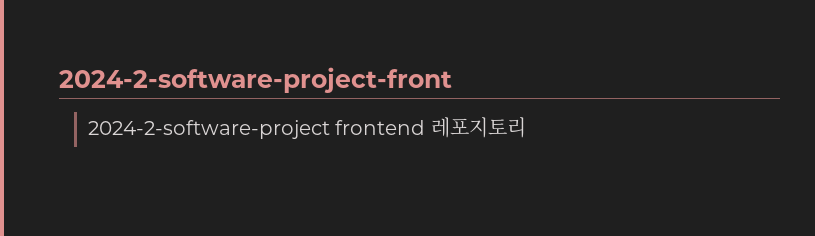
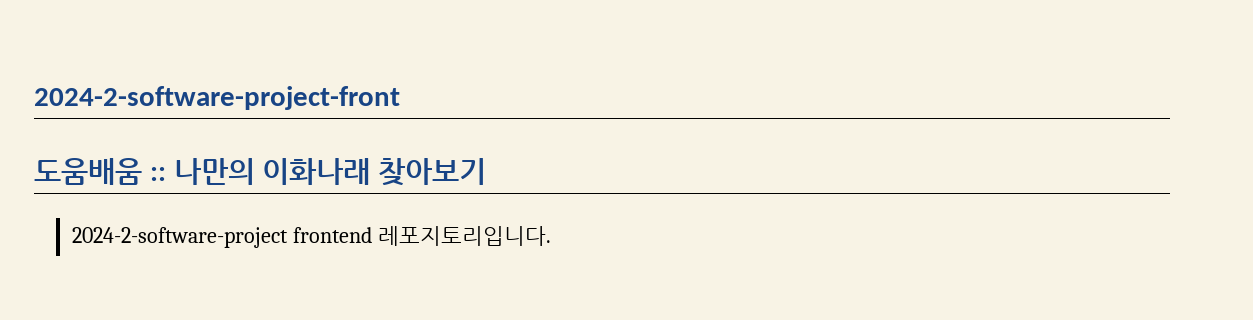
(452, 80) none -> [34,158,487,186] // 도움배움 :: 나만의 이화나래 찾아보기
[430,117,526,138] 레포지토리 -> [377,226,551,246] 레포지토리입니다.

